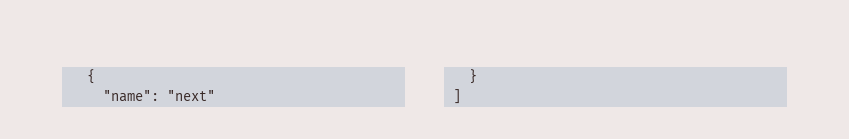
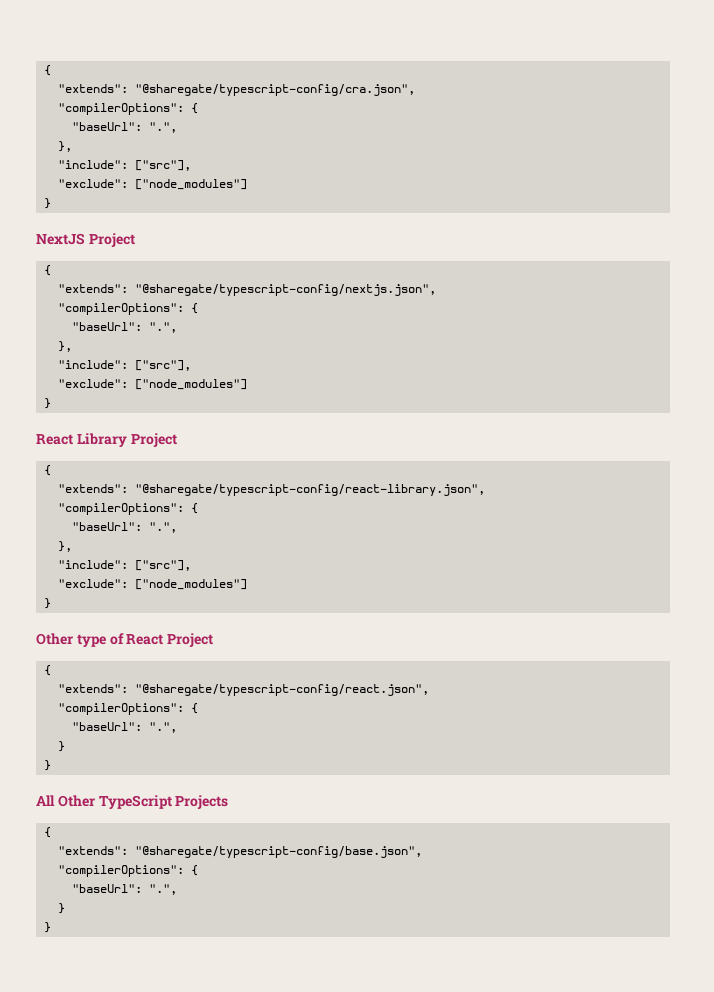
[86,69,95,84] [102,90,215,102] [468,69,477,84] [452,89,461,104] { // "name": "next" // } // ] -> [43,65,51,76] [57,84,415,96] [57,103,198,115] [71,122,177,133] [57,141,72,152] [57,160,191,171] [57,179,247,190] [43,198,51,209] [36,233,135,247] [43,265,51,276] [57,284,436,296] [57,303,198,315] [71,322,177,333] [57,341,72,352] [57,360,191,371] [57,379,247,390] [43,398,51,409] [36,433,177,447] [43,465,51,476] [57,484,485,496] [57,503,198,515] [71,522,177,533] [57,541,72,552] [57,560,191,571] [57,579,247,590] [43,598,51,609] [36,633,214,647] [43,665,51,676] [57,684,429,696] [57,703,198,715] [71,722,177,733] [57,741,65,752] [43,760,51,771] [36,795,229,809] [43,827,51,838] [57,846,422,858] [57,865,198,877] [71,884,177,895] [57,903,65,914] [43,922,51,933] { // "extends": "@sharegate/typescript-config/cra.json", // "compilerOptions": { // "baseUrl": ".", // }, // "include": ["src"], // "exclude": ["node_modules"] // } // NextJS Project // { // "extends": "@sharegate/typescript-config/nextjs.json", // "compilerOptions": { // "baseUrl": ".", // }, // "include": ["src"], // "exclude": ["node_modules"] // } // React Library Project // { // "extends": "@sharegate/typescript-config/react-library.json", // "compilerOptions": { // "baseUrl": ".", // }, // "include": ["src"], // "exclude": ["node_modules"] // } // Other type of React Project // { // "extends": "@sharegate/typescript-config/react.json", // "compilerOptions": { // "baseUrl": ".", // } // } // All Other TypeScript Projects // { // "extends": "@sharegate/typescript-config/base.json", // "compilerOptions": { // "baseUrl": ".", // } // }

